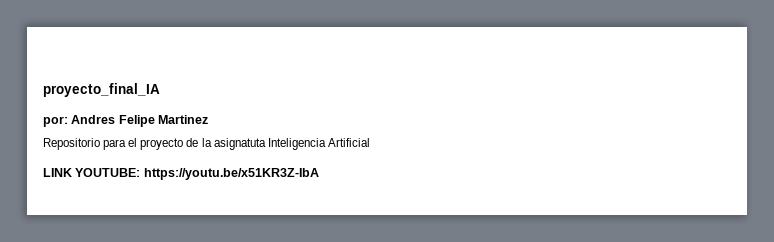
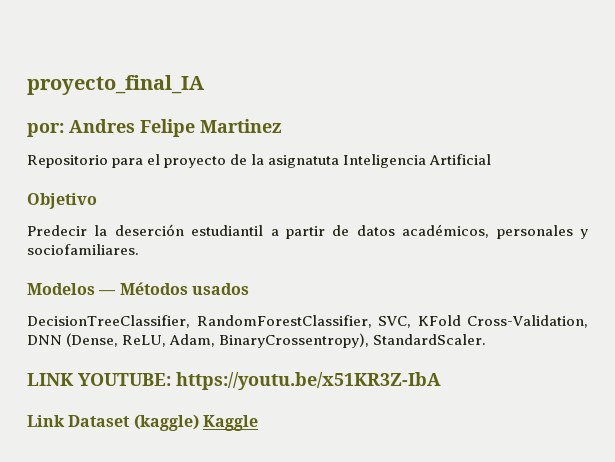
(370, 142) none -> [27,193,97,209] [27,224,588,239] [27,244,139,255] [27,282,249,295] [27,315,588,328] [27,333,487,348] // Objetivo // Predecir la deserción estudiantil a partir de datos académicos, personales y sociofamiliares. // Modelos — Métodos usados // DecisionTreeClassifier, RandomForestClassifier, SVC, KFold Cross-Validation, DNN (Dense, ReLU, Adam, BinaryCrossentropy), StandardScaler.
(319, 174) none -> [27,414,258,431] // Link Dataset (kaggle) Kaggle

